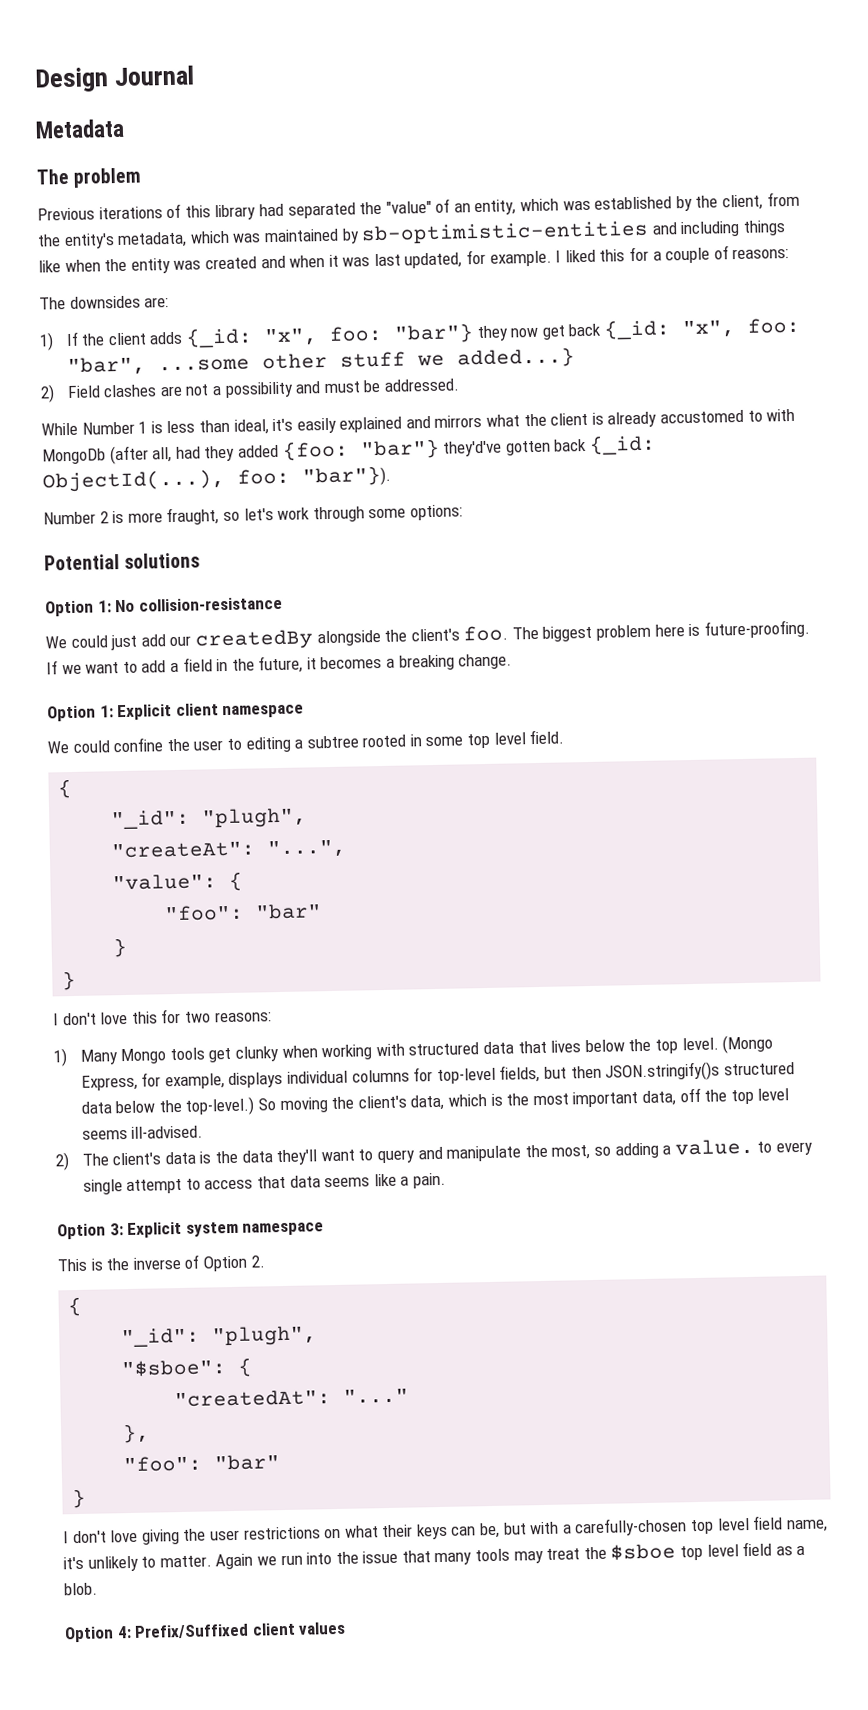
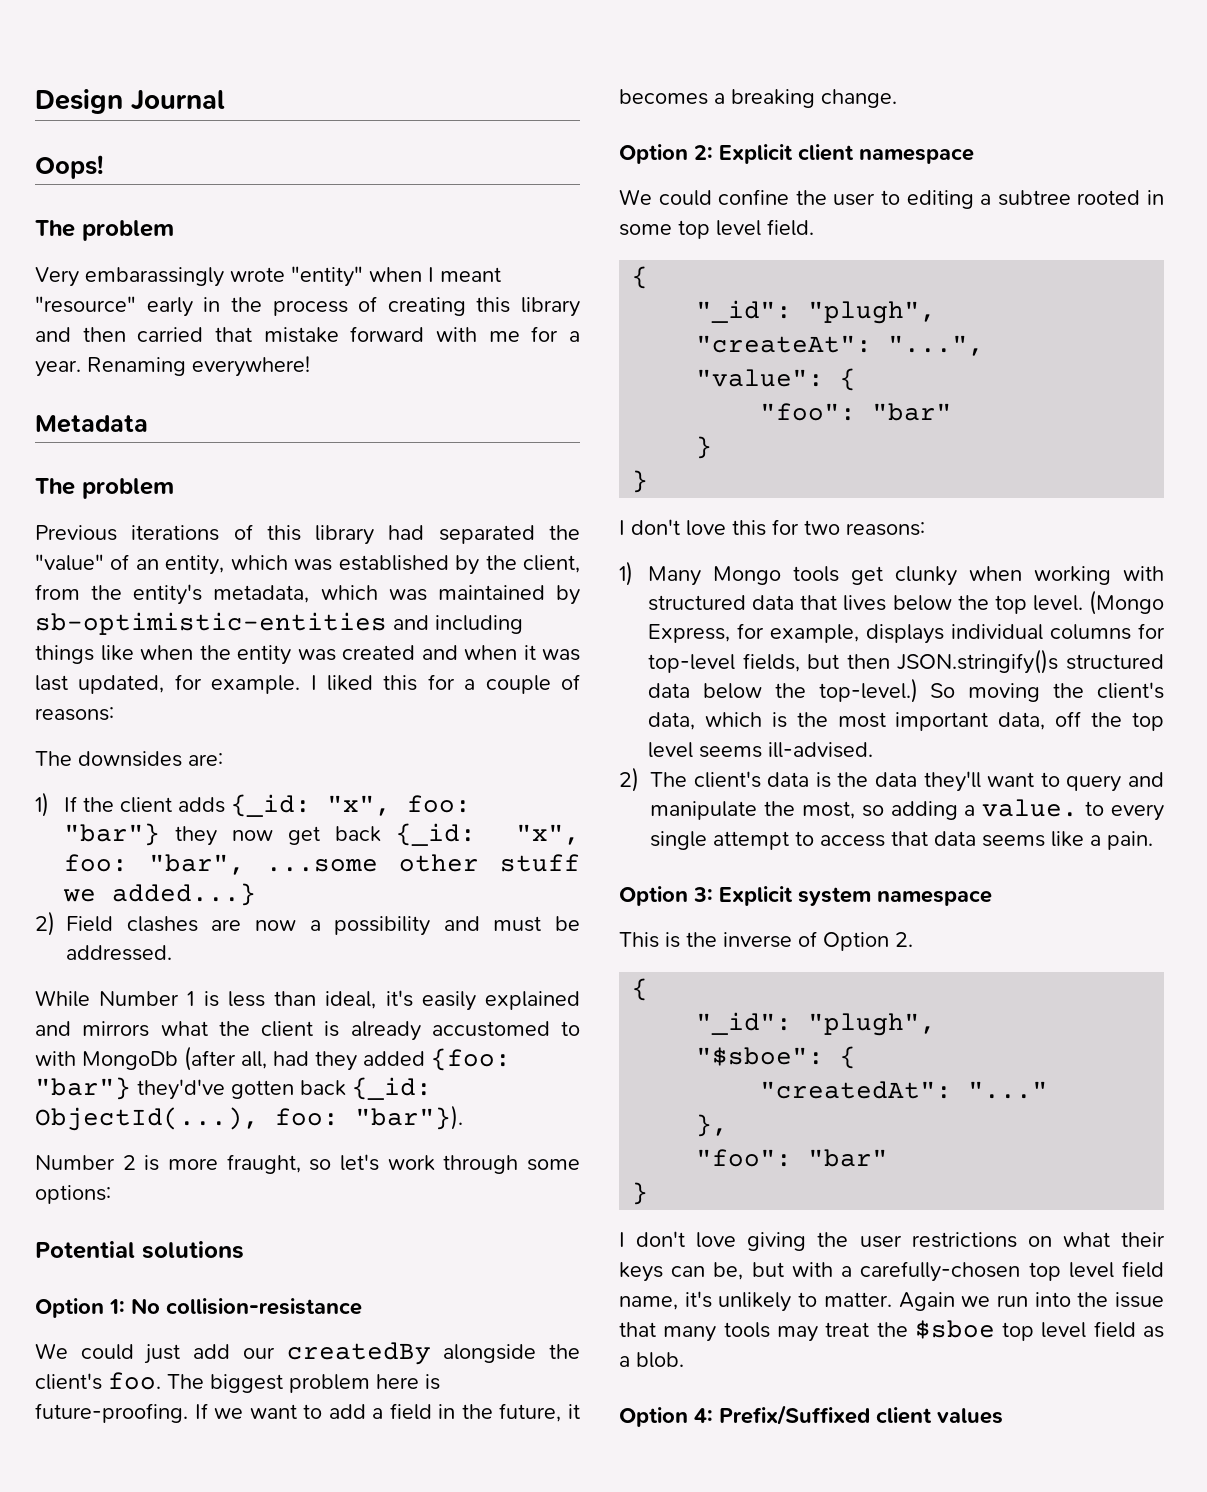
(196, 76) none -> [35,155,104,179] [35,220,174,241] [35,266,501,287] [35,296,580,317] [35,326,580,343] [35,356,310,377] // Oops! // The problem // Very embarassingly wrote "entity" when I meant "resource" early in the process of creating this library and then carried that mistake forward with me for a year. Renaming everywhere!
[185,384,210,396] not -> [254,920,296,931] now
[99,705,114,718] 1: -> [694,145,713,160] 2:

